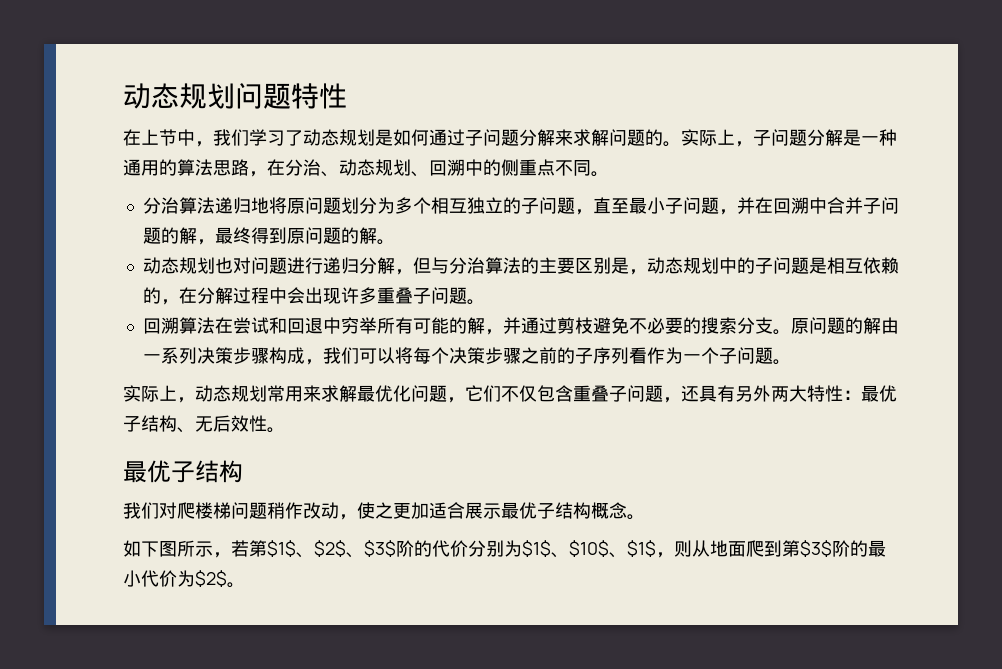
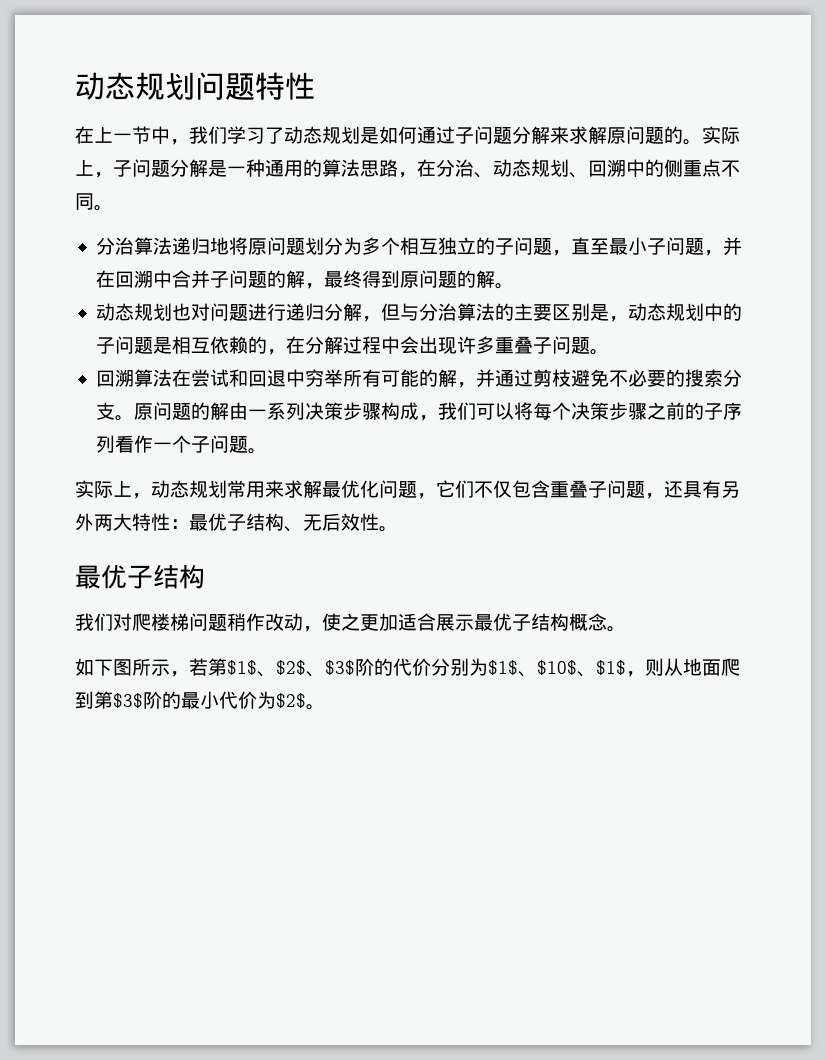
(159, 137) none -> [113,133,132,142] 一
(609, 137) none -> [607,127,626,144] 原
[664,347,683,364] 为 -> (153, 444) none

